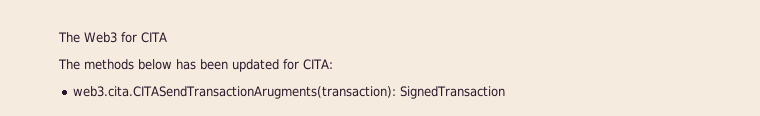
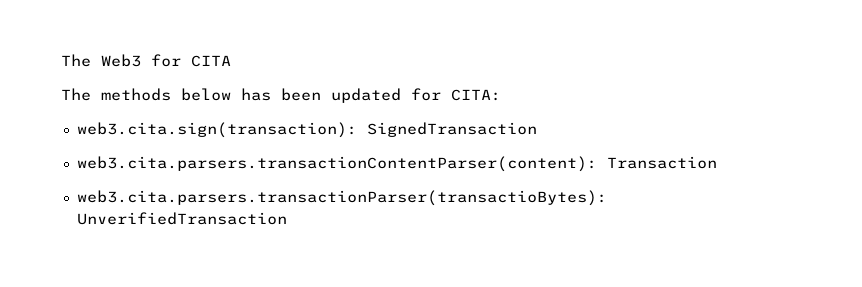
[72,86,396,99] web3.cita.CITASendTransactionArugments(transaction): -> [76,122,357,138] web3.cita.sign(transaction):
(505, 92) none -> [76,156,717,172] [76,190,607,206] [76,212,287,225] // web3.cita.parsers.transactionContentParser(content): Transaction // web3.cita.parsers.transactionParser(transactioBytes): UnverifiedTransaction

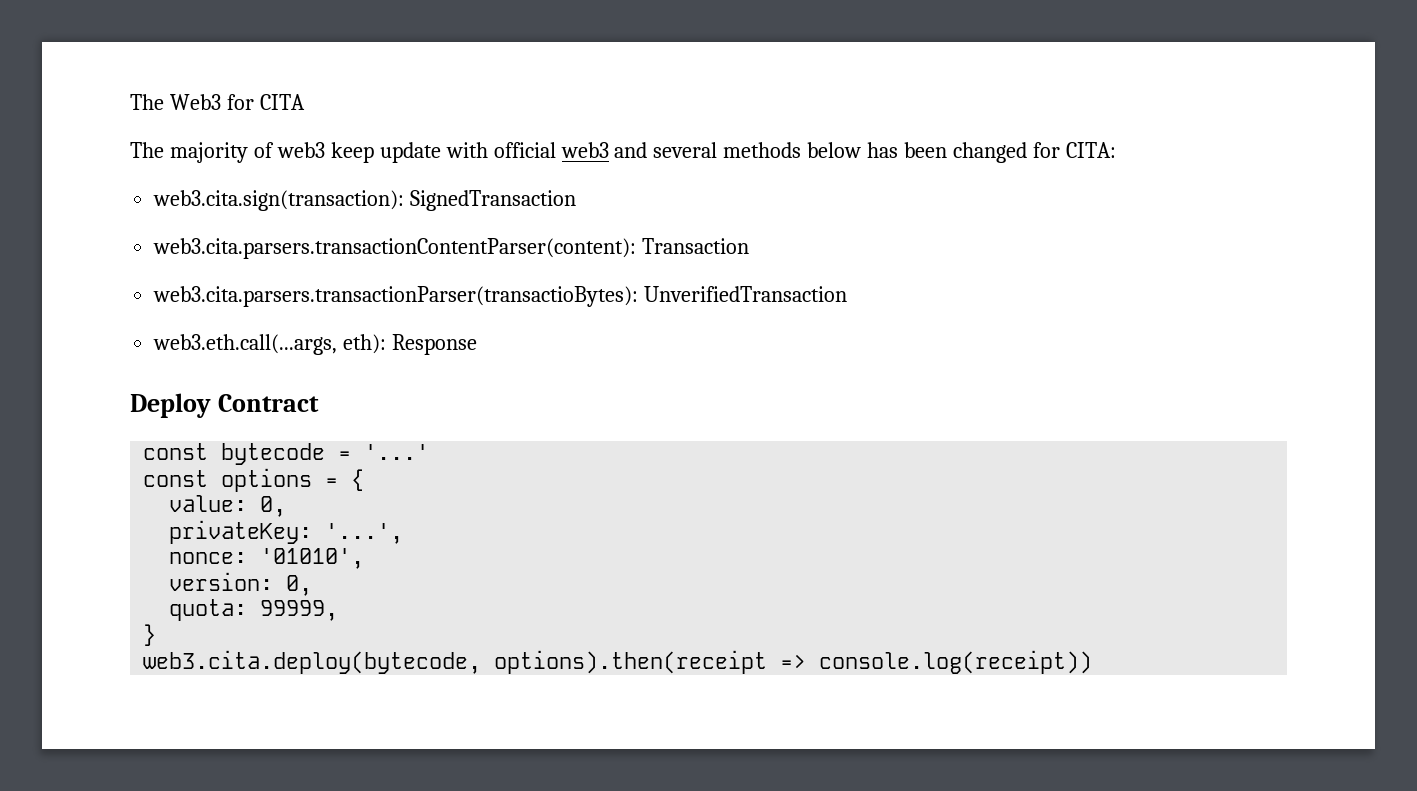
(91, 94) none -> [169,142,718,163] majority of web3 keep update with official web3 and several
[331,88,401,103] updated -> [953,142,1028,163] changed
(287, 218) none -> [153,334,478,355] [130,393,319,418] [143,443,430,465] [143,468,365,492] [169,495,287,517] [169,520,404,544] [169,548,365,569] [169,572,313,596] [169,599,339,621] [143,624,157,646] [143,650,1093,674] // web3.eth.call(...args, eth): Response // Deploy Contract // const bytecode = '...' // const options = { // value: 0, // privateKey: '...', // nonce: '01010', // version: 0, // quota: 99999, // } // web3.cita.deploy(bytecode, options).then(receipt => console.log(receipt))

